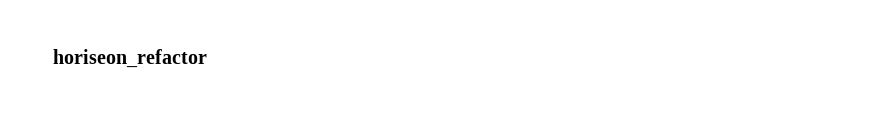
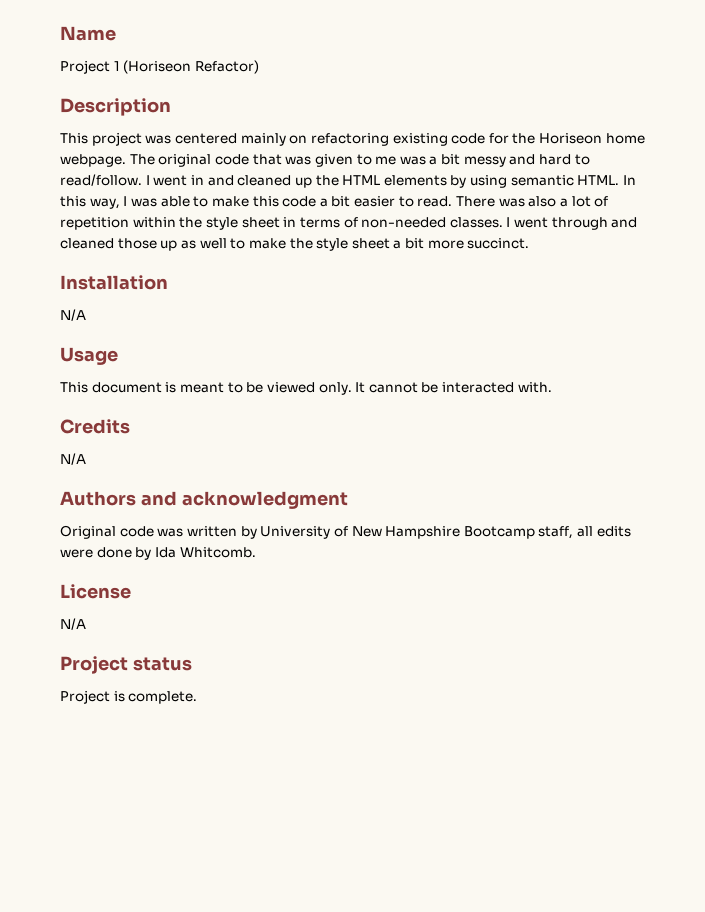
[53,49,207,68] horiseon_refactor -> [60,26,116,41] [60,60,259,74] [60,98,171,116] [60,132,645,146] [60,154,590,167] [60,174,637,188] [60,196,609,209] [60,217,638,230] [60,238,530,251] [60,275,168,290] [60,309,86,321] [60,347,118,365] [60,382,552,395] [60,419,130,434] [60,453,86,465] [60,491,348,509] [60,525,631,539] [60,547,256,560] [60,584,131,599] [60,618,86,630] [60,656,192,674] [60,690,198,704] Name // Project 1 (Horiseon Refactor) // Description // This project was centered mainly on refactoring existing code for the Horiseon home webpage. The original code that was given to me was a bit messy and hard to read/follow. I went in and cleaned up the HTML elements by using semantic HTML. In this way, I was able to make this code a bit easier to read. There was also a lot of repetition within the style sheet in terms of non-needed classes. I went through and cleaned those up as well to make the style sheet a bit more succinct. // Installation // N/A // Usage // This document is meant to be viewed only. It cannot be interacted with. // Credits // N/A // Authors and acknowledgment // Original code was written by University of New Hampshire Bootcamp staff, all edits were done by Ida Whitcomb. // License // N/A // Project status // Project is complete.

